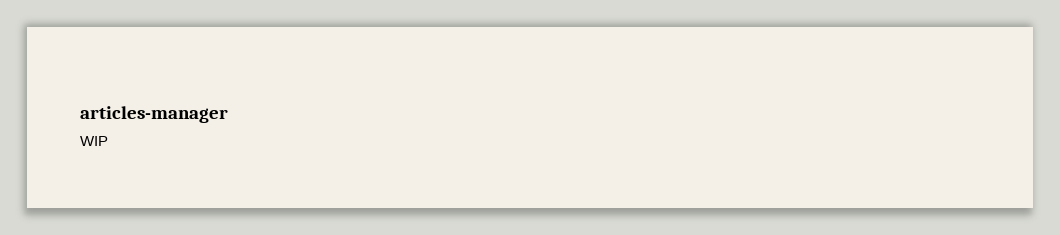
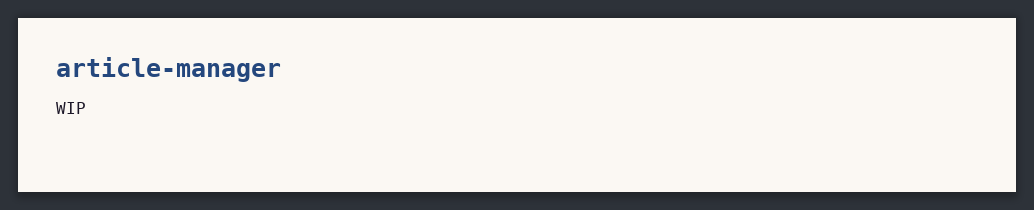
[80,106,228,123] articles-manager -> [56,57,281,82] article-manager

